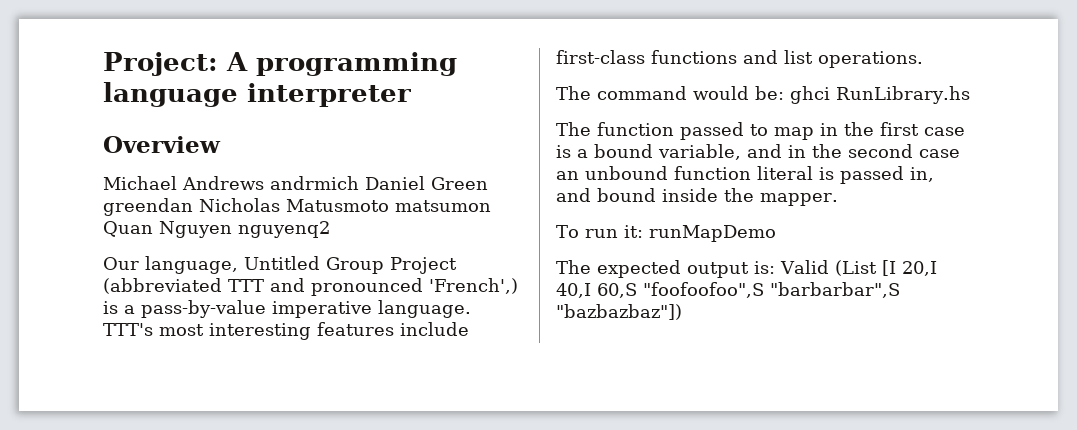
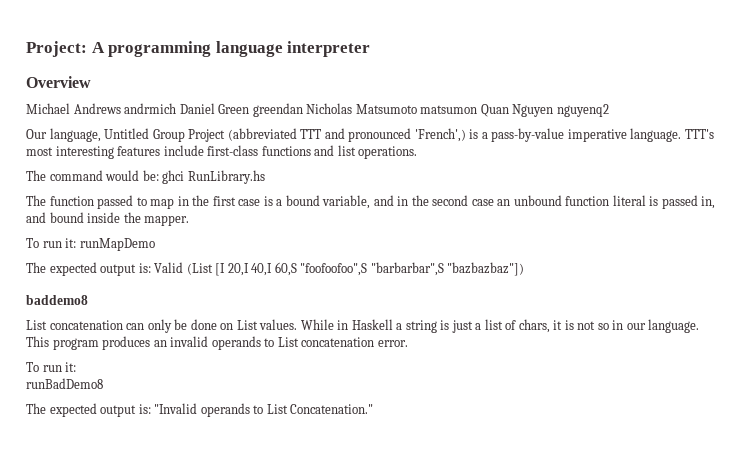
[286,199,389,212] Matusmoto -> [355,104,417,114] Matsumoto
(682, 312) none -> [26,295,88,305] [26,319,700,333] [26,336,408,350] [26,362,77,372] [26,378,103,389] [26,403,374,417] // baddemo8 // List concatenation can only be done on List values. While in Haskell a string is just a list of chars, it is not so in our language. This program produces an invalid operands to List concatenation error. // To run it: // runBadDemo8 // The expected output is: "Invalid operands to List Concatenation."

